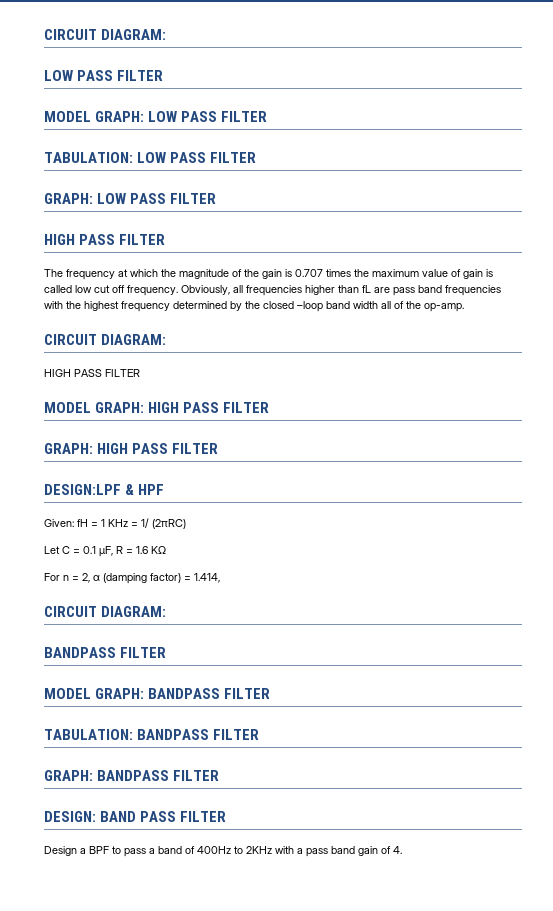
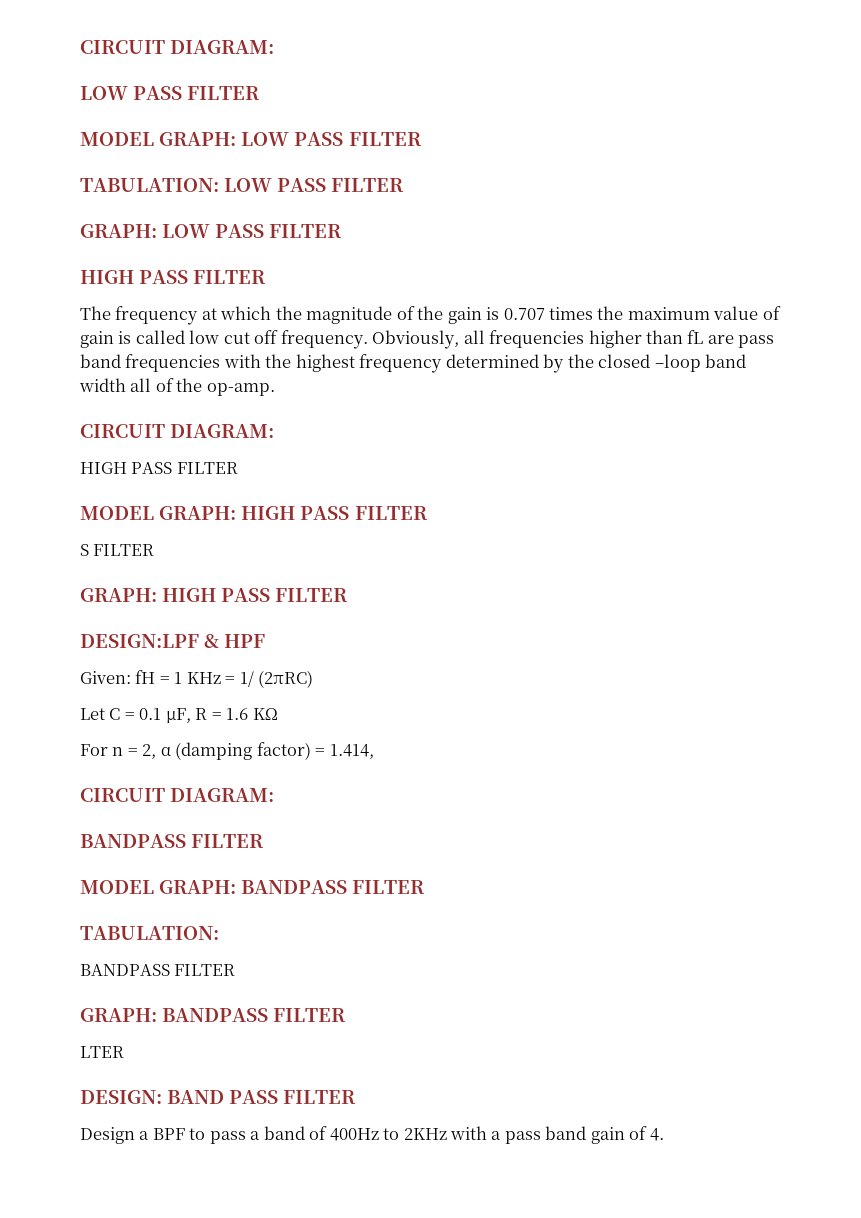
(270, 407) none -> [80,544,155,556] // S FILTER
(133, 734) none -> (219, 933) //
(220, 775) none -> [80,1046,124,1058] // LTER

